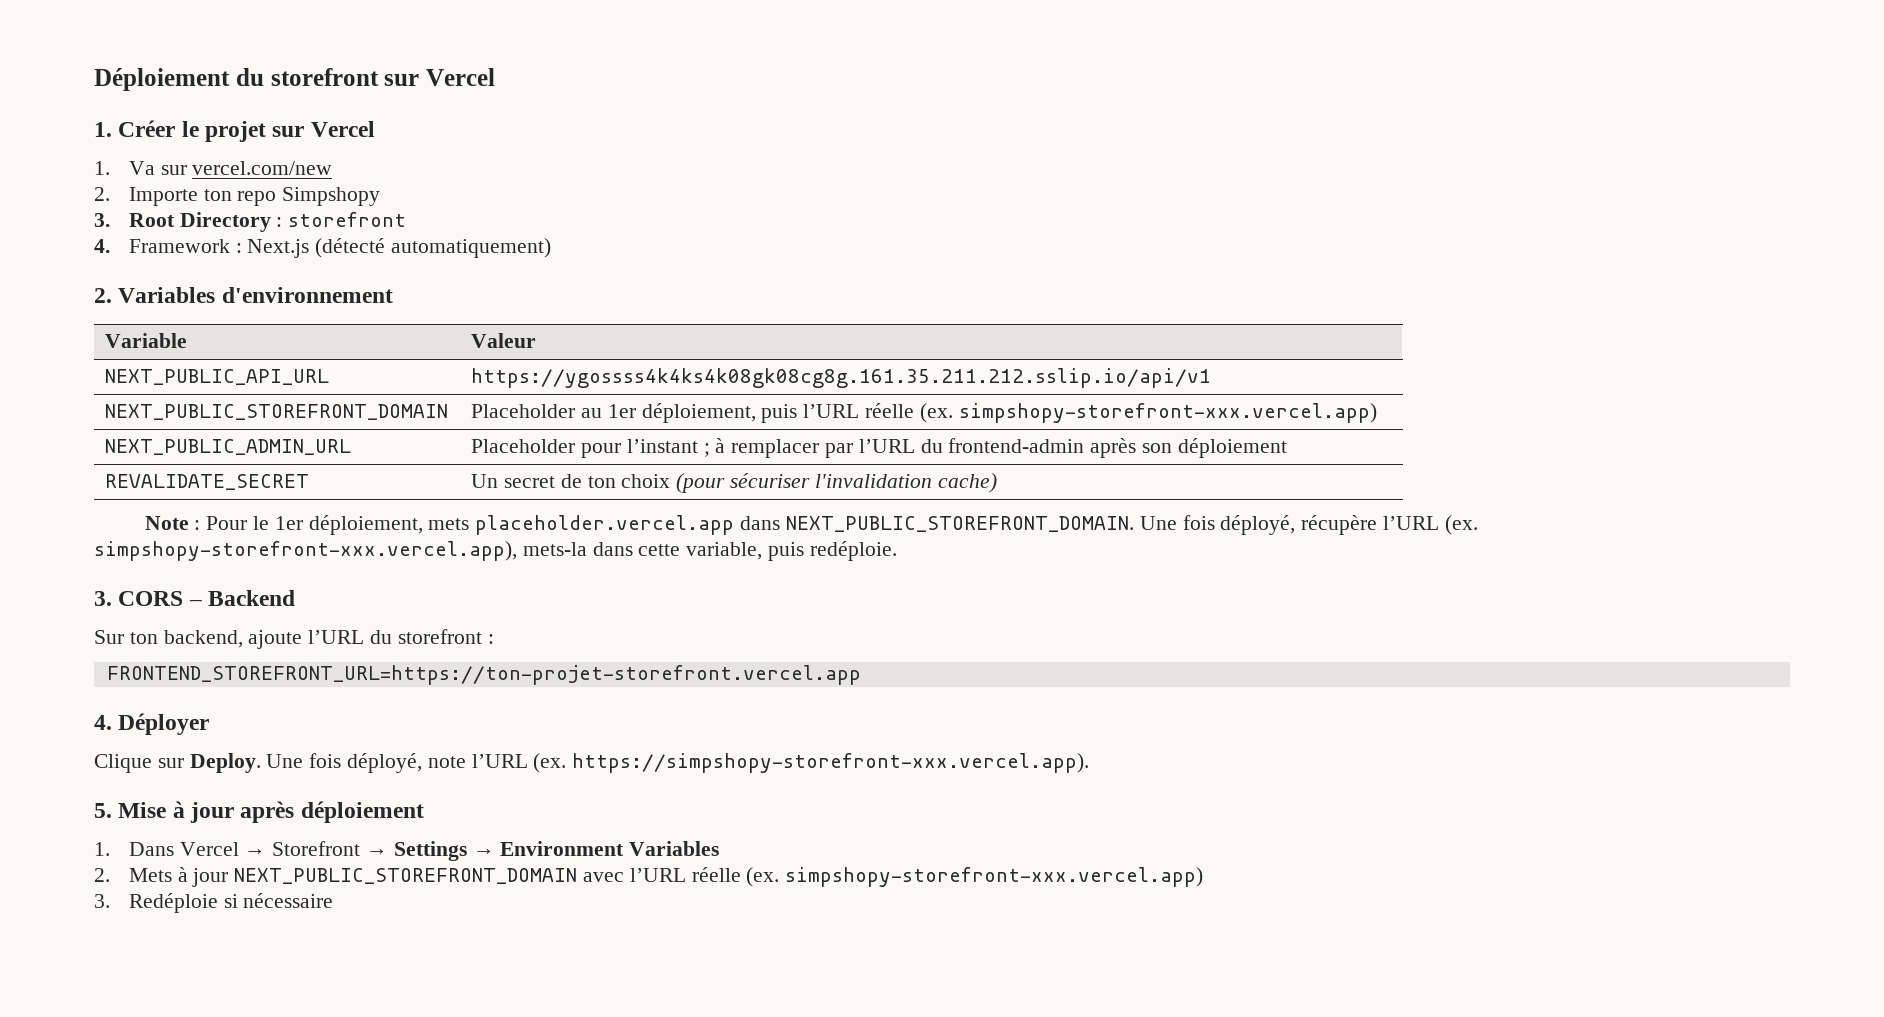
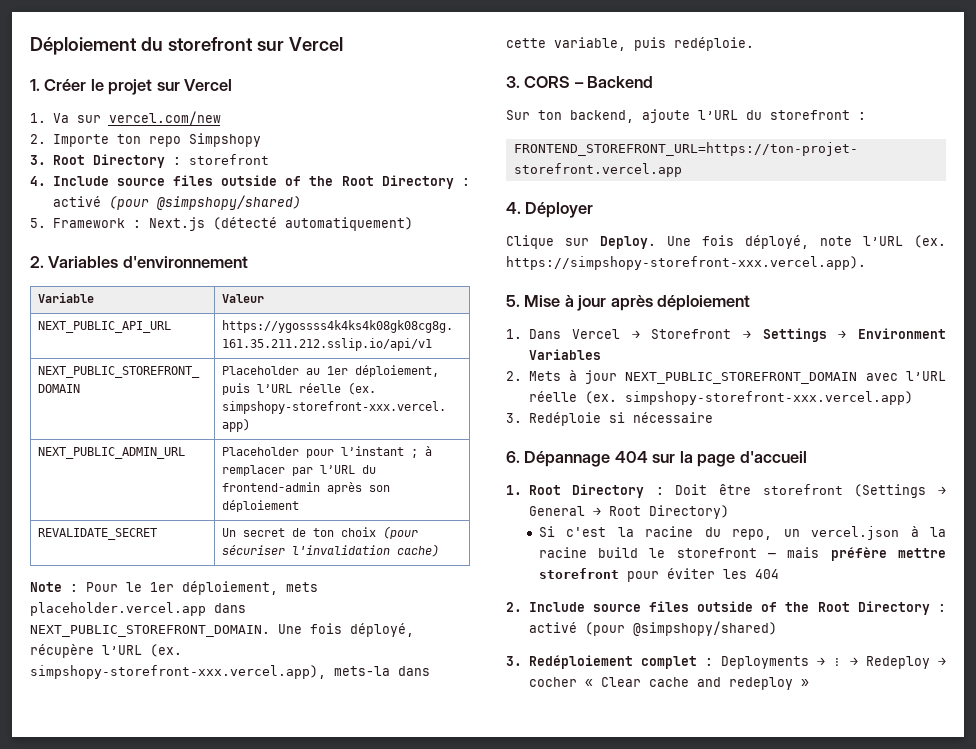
(110, 246) none -> [52,175,470,189] [52,195,301,210] [30,218,46,228] Include source files outside of the Root Directory : activé (pour @simpshopy/shared) // 5.
(334, 900) none -> [506,451,807,467] [506,484,946,498] [528,505,729,519] [538,526,946,540] [538,547,946,561] [538,568,779,582] [506,601,946,615] [528,621,777,636] [506,655,946,669] [528,677,809,690] // 6. Dépannage 404 sur la page d'accueil // 1. Root Directory : Doit être storefront (Settings → General → Root Directory) // Si c'est la racine du repo, un vercel.json à la racine build le storefront — mais préfère mettre storefront pour éviter les 404 // 2. Include source files outside of the Root Directory : activé (pour @simpshopy/shared) // 3. Redéploiement complet : Deployments → ⋮ → Redeploy → cocher « Clear cache and redeploy »

